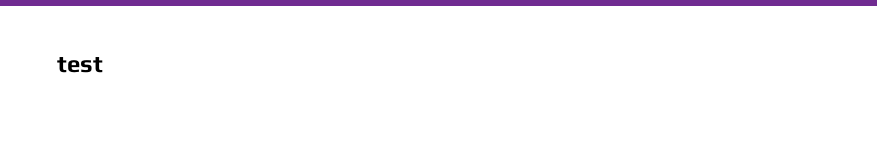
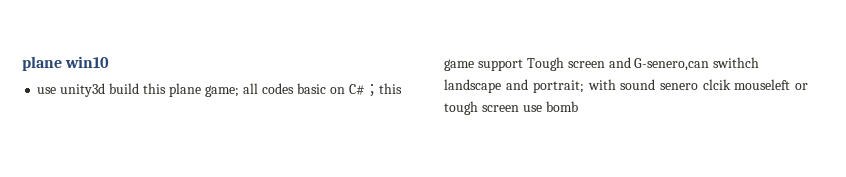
[57,57,103,73] test -> [22,56,110,71] [37,83,402,97] [444,57,760,71] [444,79,808,93] [444,101,578,115] plane win10 // use unity3d build this plane game; all codes basic on C#；this game support Tough screen and G-senero,can swithch landscape and portrait; with sound senero clcik mouseleft or tough screen use bomb

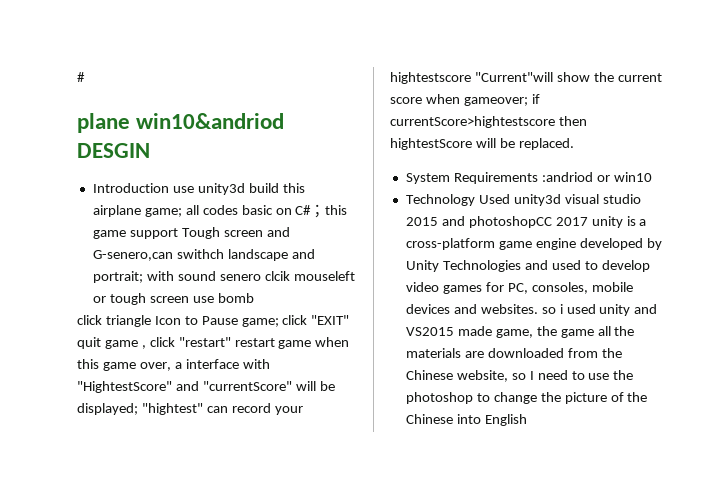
[22,56,110,71] plane win10 // -> [77,72,85,82] [77,113,285,133] [77,143,150,158] [92,183,169,193] # // plane win10&andriod DESGIN // Introduction
[169,83,202,97] plane -> [92,205,141,217] airplane
(578, 106) none -> [77,315,350,327] [77,337,350,349] [77,359,270,371] [77,381,335,393] [77,403,303,415] [390,72,662,84] [390,94,540,106] [390,116,587,128] [390,138,574,150] [405,172,652,184] [405,194,641,206] [405,216,647,228] [405,238,662,250] [405,260,650,272] [405,282,633,294] [405,304,658,316] [405,326,635,338] [405,348,622,358] [405,370,634,382] [405,392,648,404] [405,414,527,426] // click triangle Icon to Pause game; click "EXIT" quit game , click "restart" restart game when this game over, a interface with "HightestScore" and "currentScore" will be displayed; "hightest" can record your hightestscore "Current"will show the current score when gameover; if currentScore>hightestscore then hightestScore will be replaced. // System Requirements :andriod or win10 // Technology Used unity3d visual studio 2015 and photoshopCC 2017 unity is a cross-platform game engine developed by Unity Technologies and used to develop video games for PC, consoles, mobile devices and websites. so i used unity and VS2015 made game, the game all the materials are downloaded from the Chinese website, so I need to use the photoshop to change the picture of the Chinese into English

